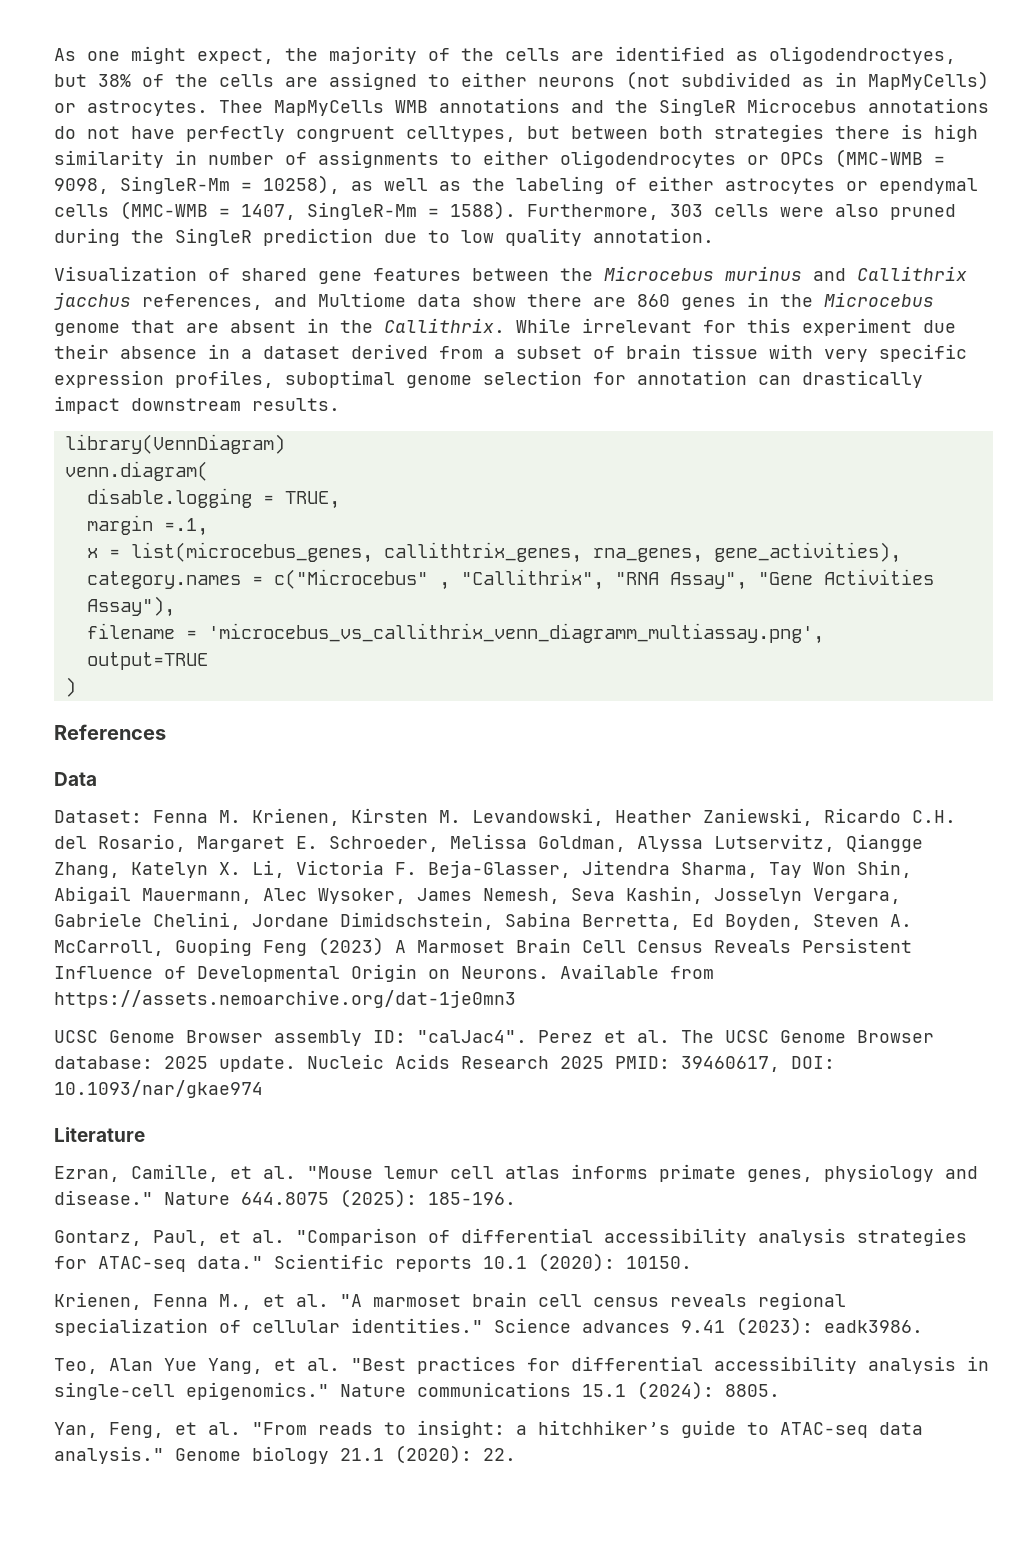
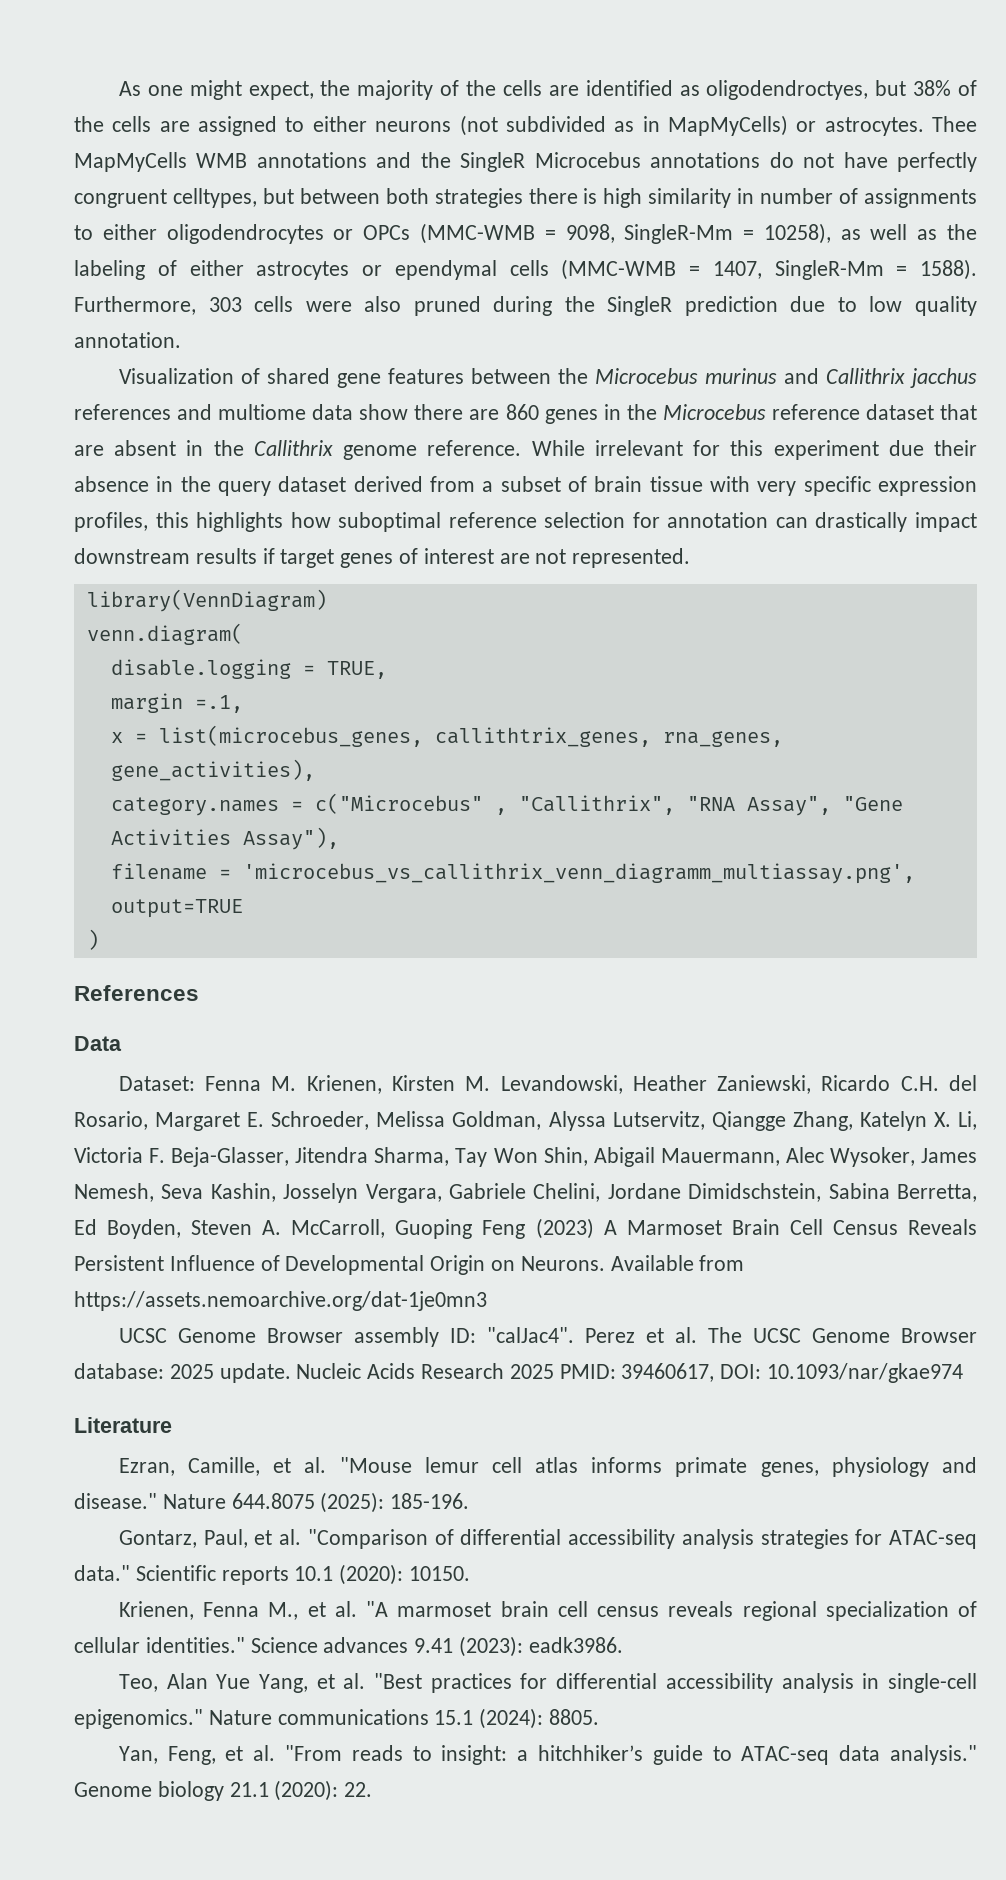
[142,292,406,310] references, and Multiome -> [74,404,307,420] references and multiome
[54,323,120,336] genome -> [771,404,934,420] reference dataset
[384,318,505,333] Callithrix. -> [253,440,522,460] Callithrix genome reference.
[241,349,252,359] a -> [180,476,271,496] the query
[285,370,472,388] suboptimal genome -> [155,512,537,532] this highlights how suboptimal reference
[252,398,340,411] results. -> [195,548,691,568] results if target genes of interest are not represented.

